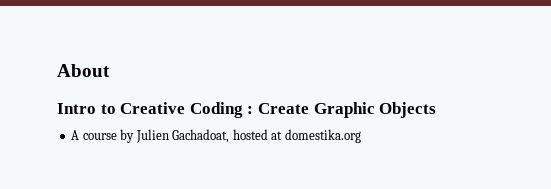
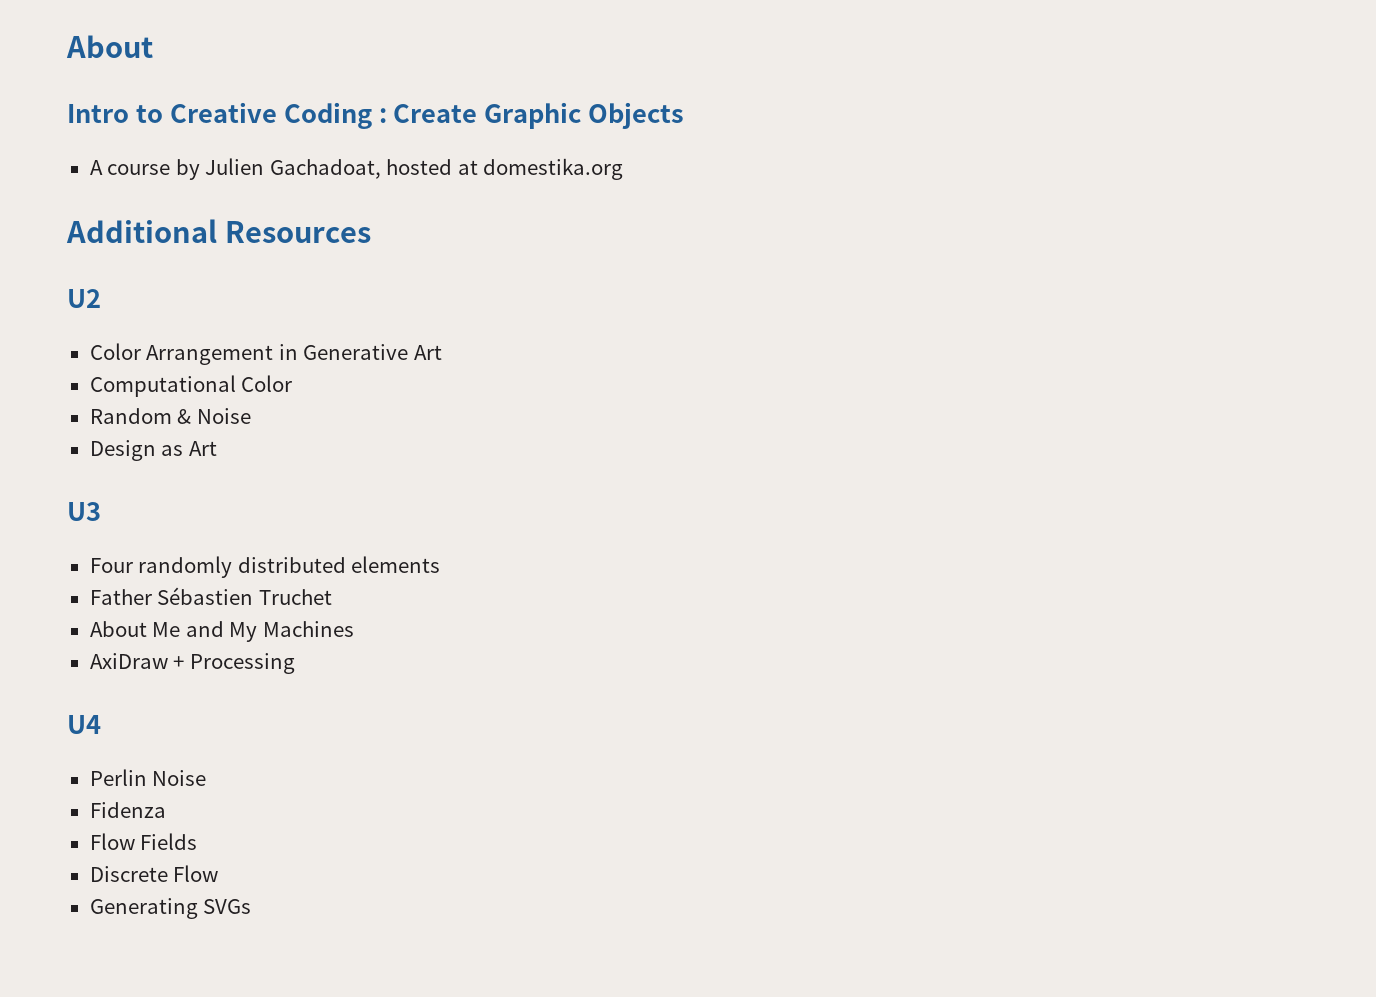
(361, 136) none -> [66,219,371,243] [67,289,101,308] [89,343,442,365] [89,375,293,397] [89,408,251,424] [89,440,217,461] [67,502,101,521] [89,556,441,578] [89,587,332,605] [89,621,354,642] [89,653,295,674] [67,715,101,734] [89,769,207,786] [89,802,166,818] [89,833,198,850] [89,865,219,882] [89,898,252,919] // Additional Resources // U2 // Color Arrangement in Generative Art // Computational Color // Random & Noise // Design as Art // U3 // Four randomly distributed elements // Father Sébastien Truchet // About Me and My Machines // AxiDraw + Processing // U4 // Perlin Noise // Fidenza // Flow Fields // Discrete Flow // Generating SVGs

